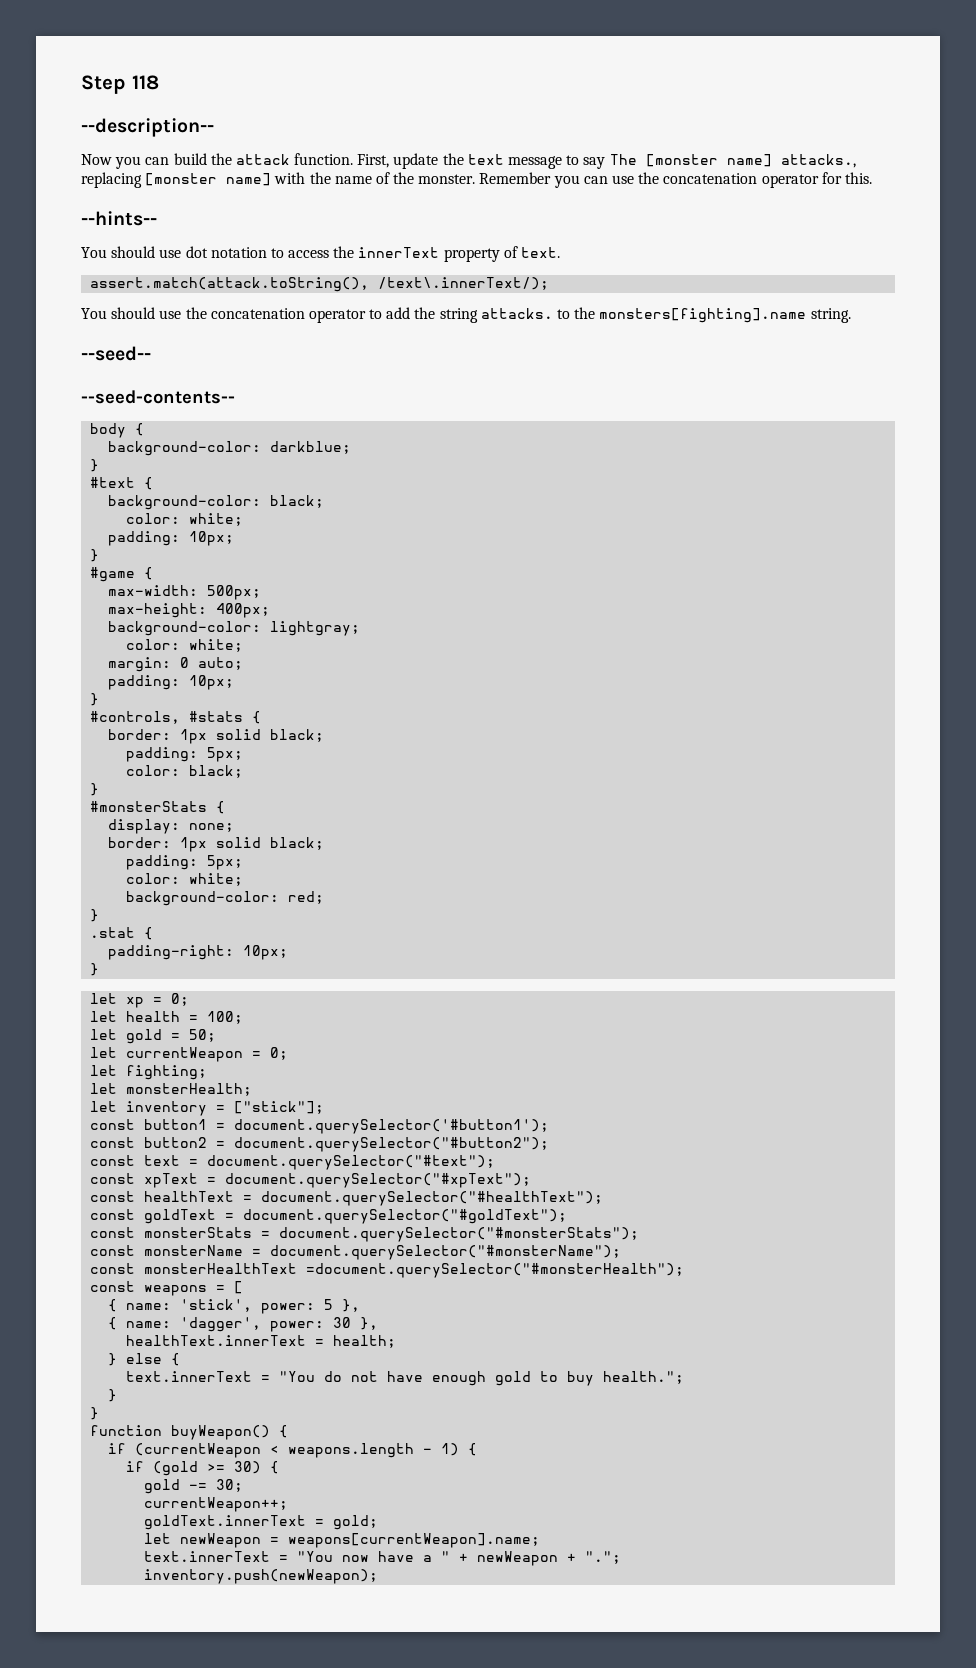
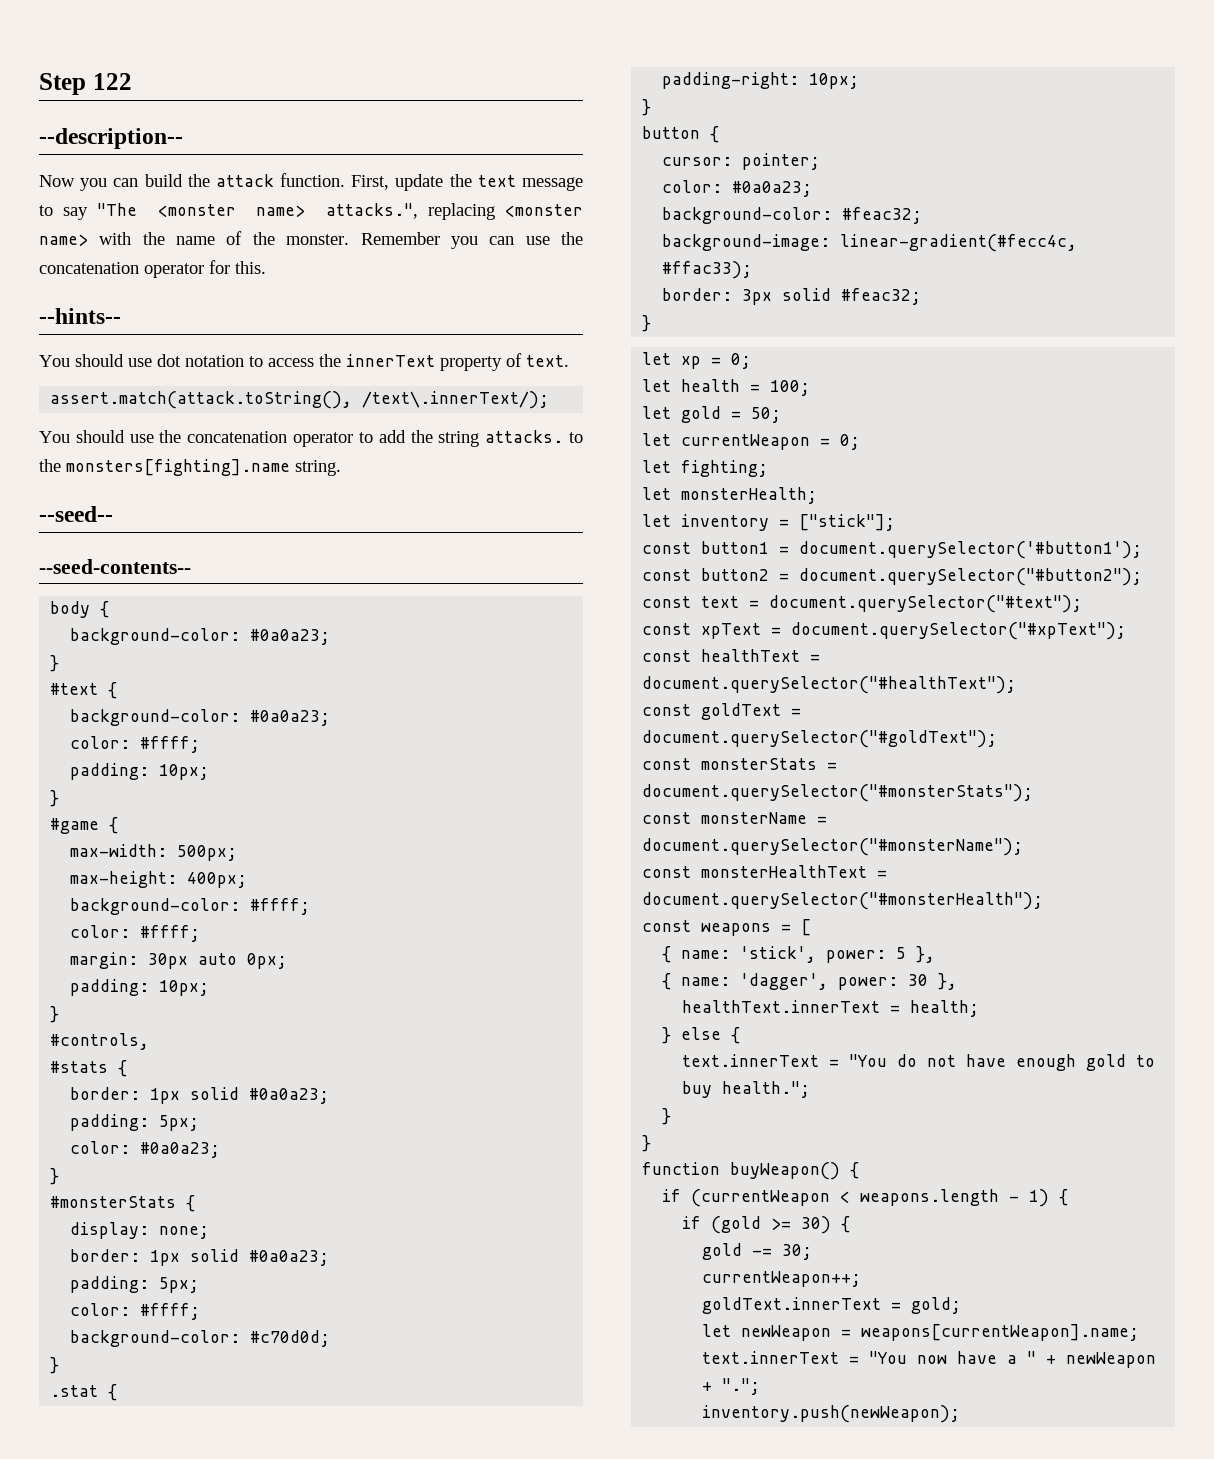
[131,75,159,90] 118 -> [92,73,132,90] 122
[609,154,856,168] [81,172,272,188] The [monster name] attacks., replacing [monster name] -> [97,203,583,220] [39,234,88,246] "The <monster name> attacks.", replacing <monster name>
[270,441,352,454] darkblue; -> [250,629,331,645] #0a0a23;
[270,495,325,508] [126,513,244,526] black; // color: white; -> [250,710,331,726] [70,736,201,753] #0a0a23; // color: #ffff;
[270,621,361,636] [126,639,244,652] lightgray; // color: white; -> [250,898,311,915] [70,925,201,942] #ffff; // color: #ffff;
[180,657,244,670] 0 auto; -> [148,953,288,969] 30px auto 0px;
(181, 717) none -> (150, 1041) //
[270,729,325,742] [126,747,244,762] [126,765,244,778] black; // padding: 5px; // color: black; -> [249,1088,330,1104] [70,1114,200,1131] [70,1141,221,1158] #0a0a23; // padding: 5px; // color: #0a0a23;
[270,837,325,850] [126,855,244,870] [126,873,244,886] [126,891,325,906] black; // padding: 5px; // color: white; // background-color: red; -> [249,1250,330,1266] [70,1276,200,1293] [70,1303,201,1320] [70,1330,331,1347] #0a0a23; // padding: 5px; // color: #ffff; // background-color: #c70d0d;
(100, 969) none -> [642,126,720,143] [662,153,821,170] [662,180,813,197] [662,207,923,224] [662,234,1078,252] [662,261,753,279] [662,288,922,305] [642,315,652,332] // button { // cursor: pointer; // color: #0a0a23; // background-color: #feac32; // background-image: linear-gradient(#fecc4c, #ffac33); // border: 3px solid #feac32; // }
[306,1263,685,1278] =document.querySelector("#monsterHealth"); -> [877,870,888,878] [642,892,1044,910] = document.querySelector("#monsterHealth");

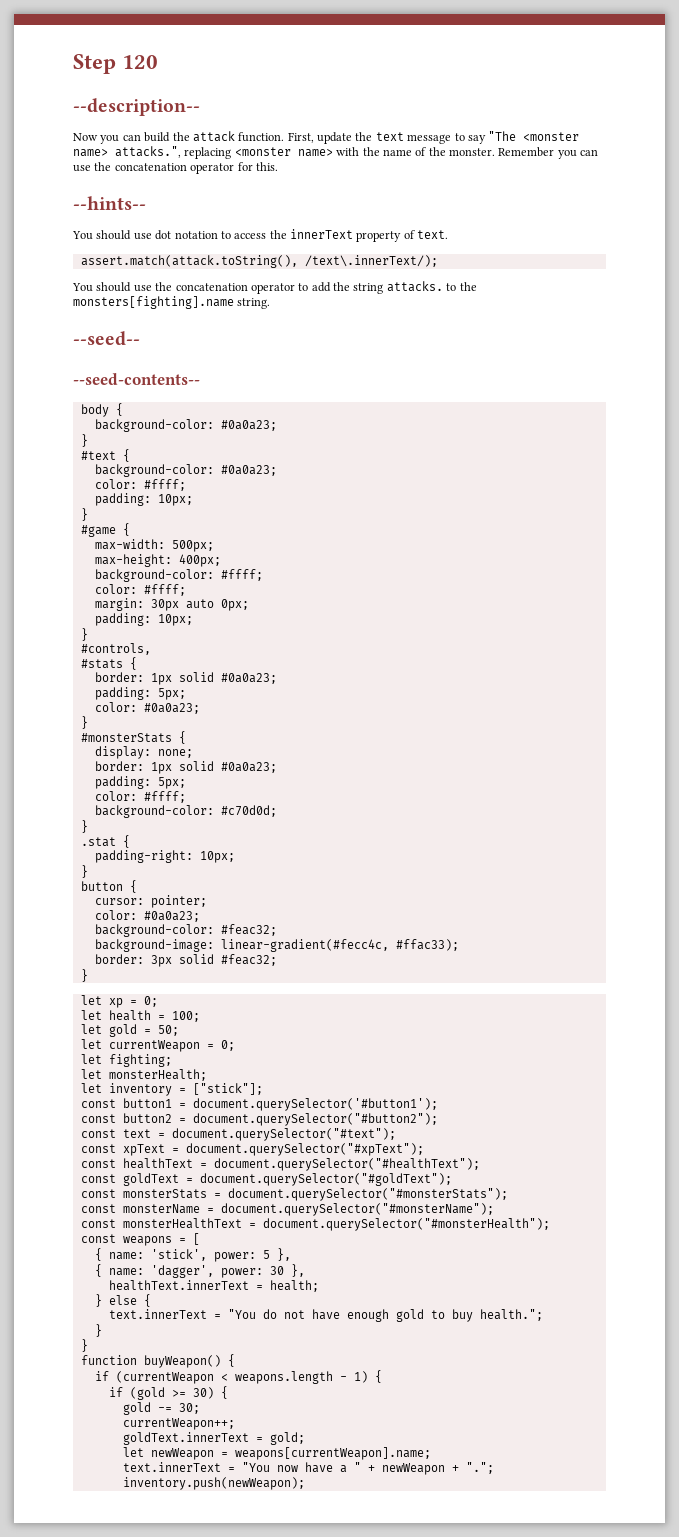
[92,73,132,90] 122 -> [122,55,159,69] 120

